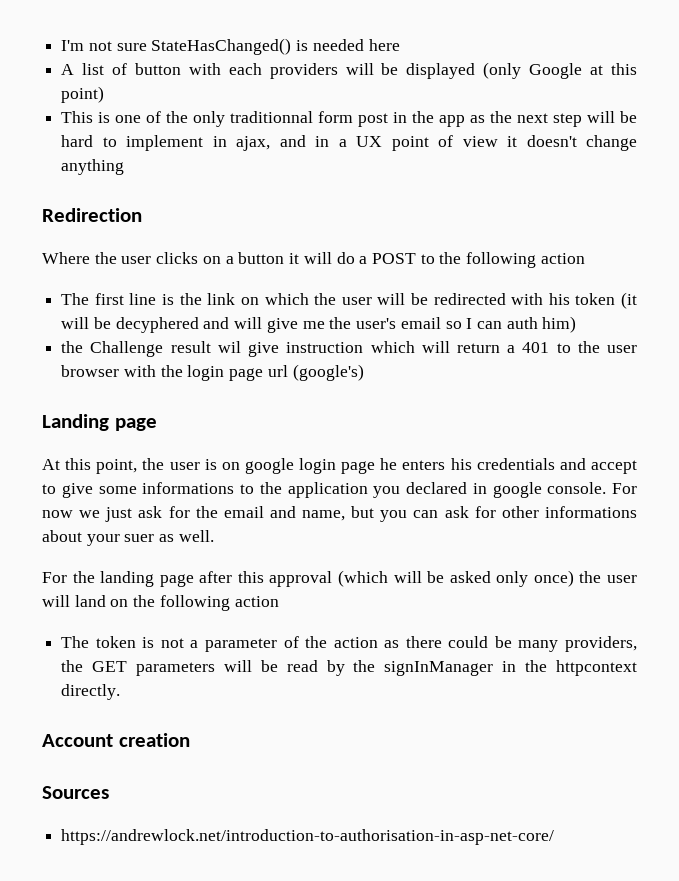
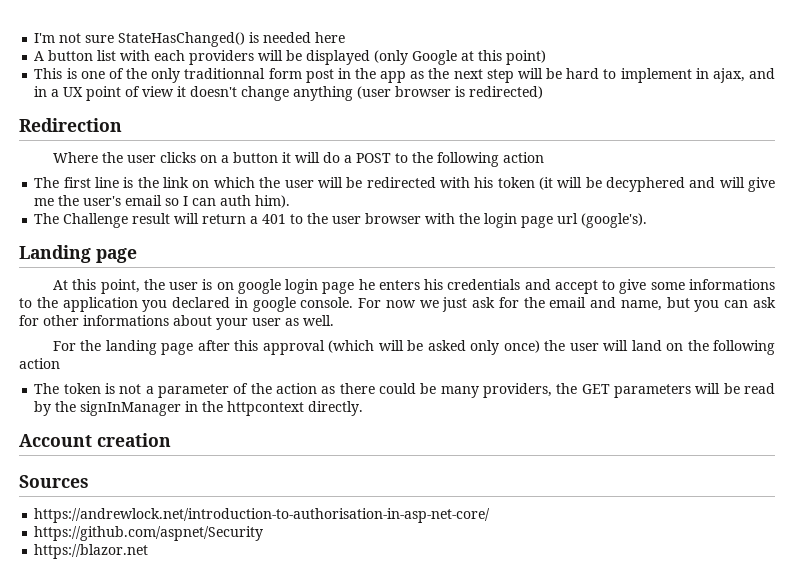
[82,63,181,75] list of button -> [48,50,117,61] button list
(125, 167) none -> [357,86,544,99] (user browser is redirected)
[542,316,577,333] [61,341,415,357] him) // the Challenge result wil give instruction which -> [255,195,291,208] [34,213,171,228] him). // The Challenge result
[292,364,364,381] (google's) -> [581,213,648,228] (google's).
[124,534,155,542] suer -> [252,318,281,326] user
(555, 837) none -> [34,526,264,541] [34,544,149,559] // https://github.com/aspnet/Security // https://blazor.net

